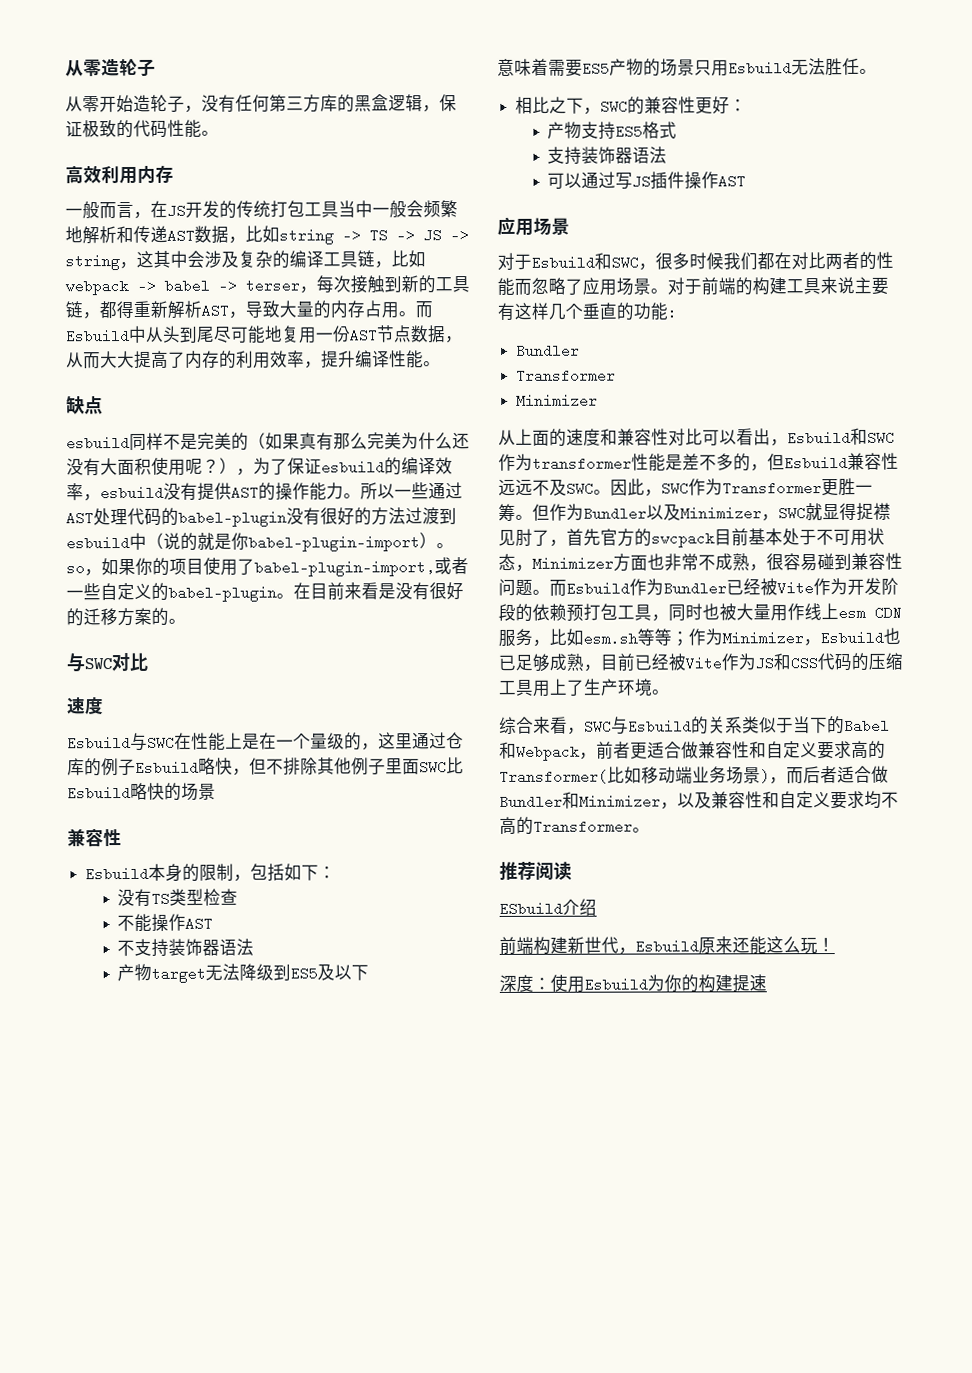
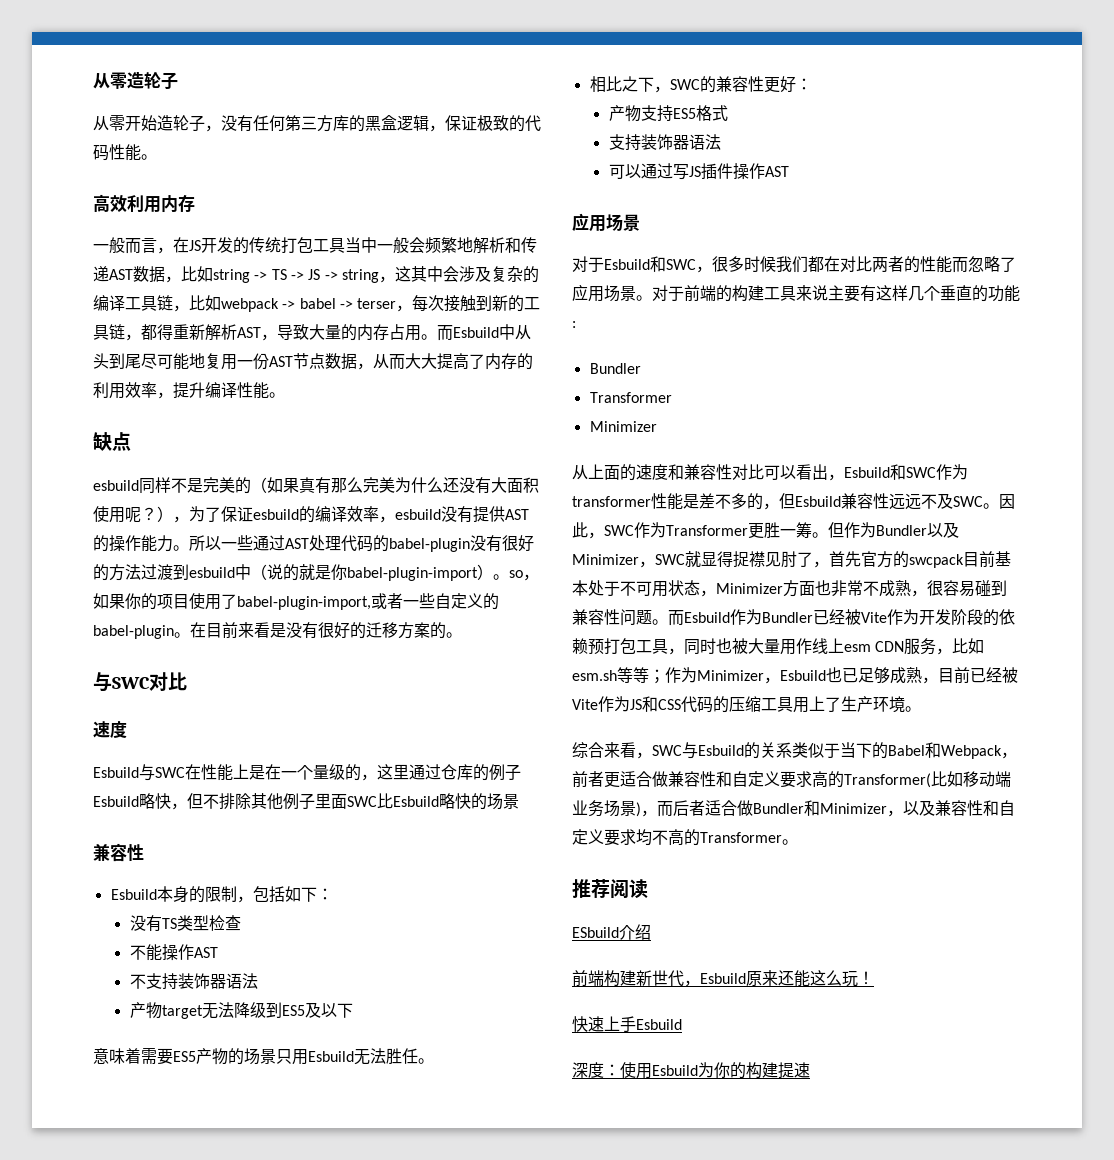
(835, 945) none -> [572,1016,682,1033] // 快速上手Esbuild

